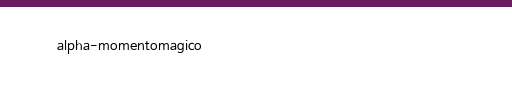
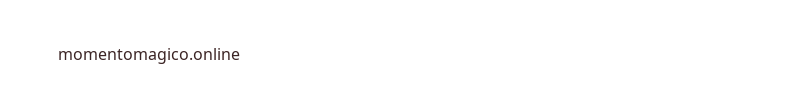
[57,40,202,54] alpha-momentomagico -> [58,48,240,64] momentomagico.online

